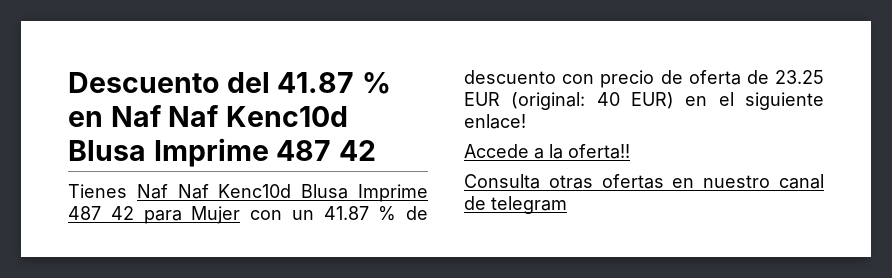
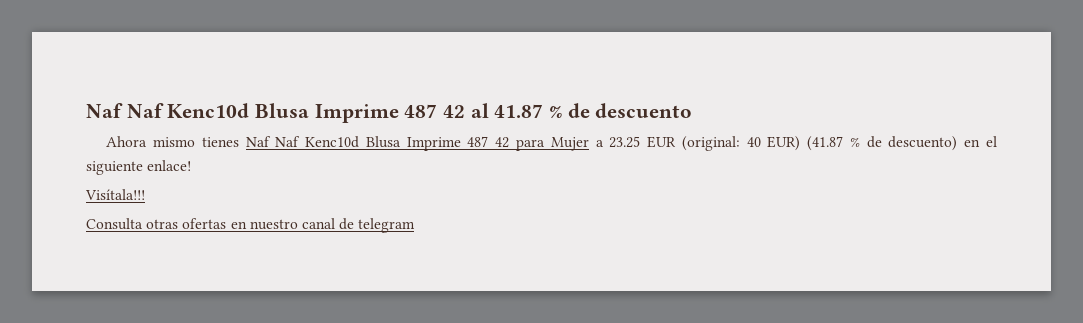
[68,72,392,94] [68,105,349,127] [68,138,377,167] [68,184,127,198] Descuento del 41.87 % en Naf Naf Kenc10d Blusa Imprime 487 42 // Tienes -> [86,103,693,123] [106,136,239,147] Naf Naf Kenc10d Blusa Imprime 487 42 al 41.87 % de descuento // Ahora mismo tienes
[250,206,428,221] [464,70,769,88] con un 41.87 % de descuento con precio de oferta de -> [595,140,604,147] a
(674, 100) none -> [807,136,958,151] (41.87 % de descuento)
[464,144,630,159] Accede a la oferta!! -> [85,189,145,200] Visítala!!!

